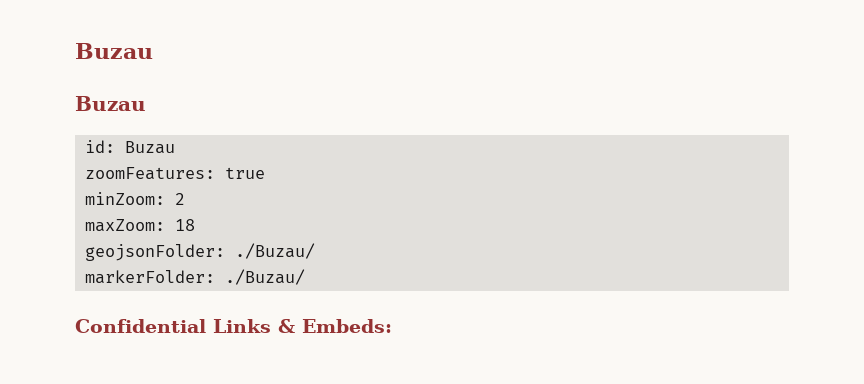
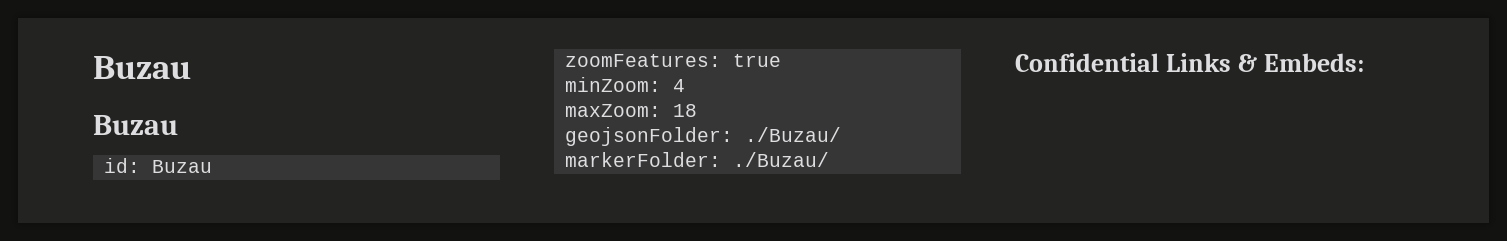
[174,193,185,205] 2 -> [673,79,686,92] 4

